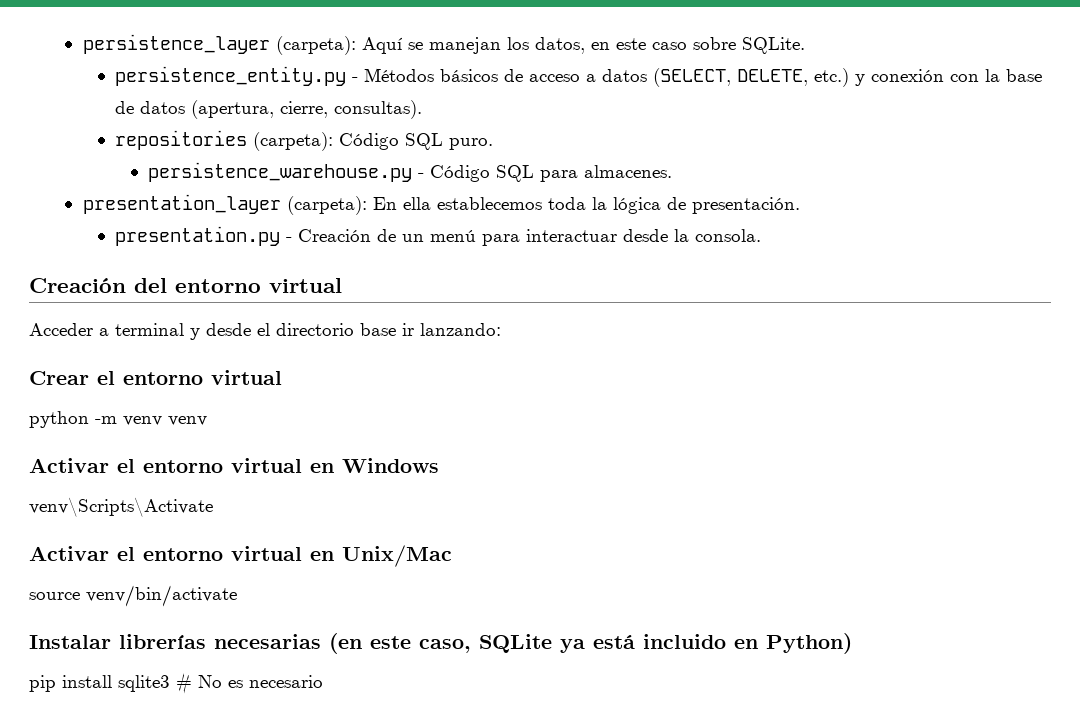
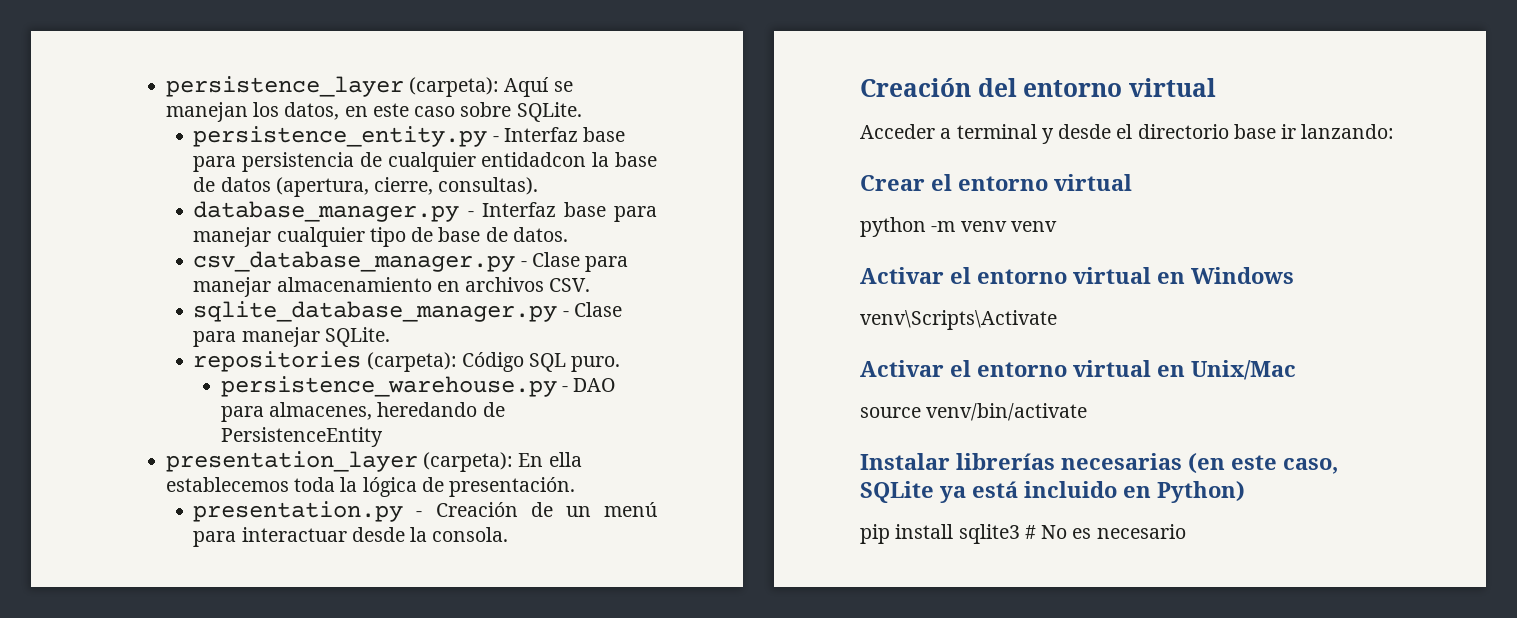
[364,68,980,87] Métodos básicos de acceso a datos (SELECT, DELETE, etc.) y conexión con -> [503,127,626,142] [193,152,587,172] Interfaz base para persistencia de cualquier entidadcon
(423, 109) none -> [193,201,657,222] [193,227,568,247] [193,251,629,272] [193,277,591,297] [193,301,622,322] [193,327,390,347] // database_manager.py - Interfaz base para manejar cualquier tipo de base de datos. // csv_database_manager.py - Clase para manejar almacenamiento en archivos CSV. // sqlite_database_manager.py - Clase para manejar SQLite.
[429,165,672,182] Código SQL para almacenes. -> [573,378,616,392] [220,402,505,422] [220,427,383,447] DAO para almacenes, heredando de PersistenceEntity

